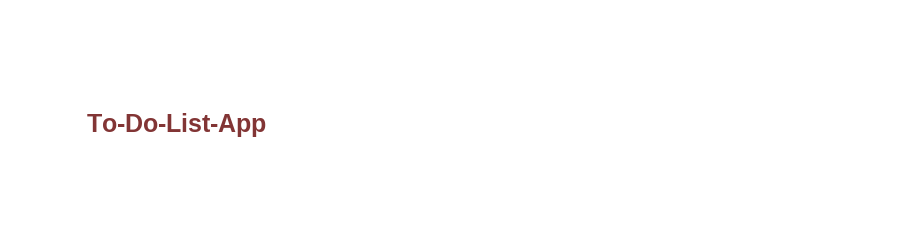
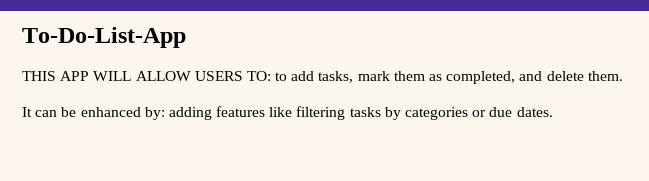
(266, 125) none -> [22,71,623,84] [22,106,553,120] // THIS APP WILL ALLOW USERS TO: to add tasks, mark them as completed, and delete them. // It can be enhanced by: adding features like filtering tasks by categories or due dates.

